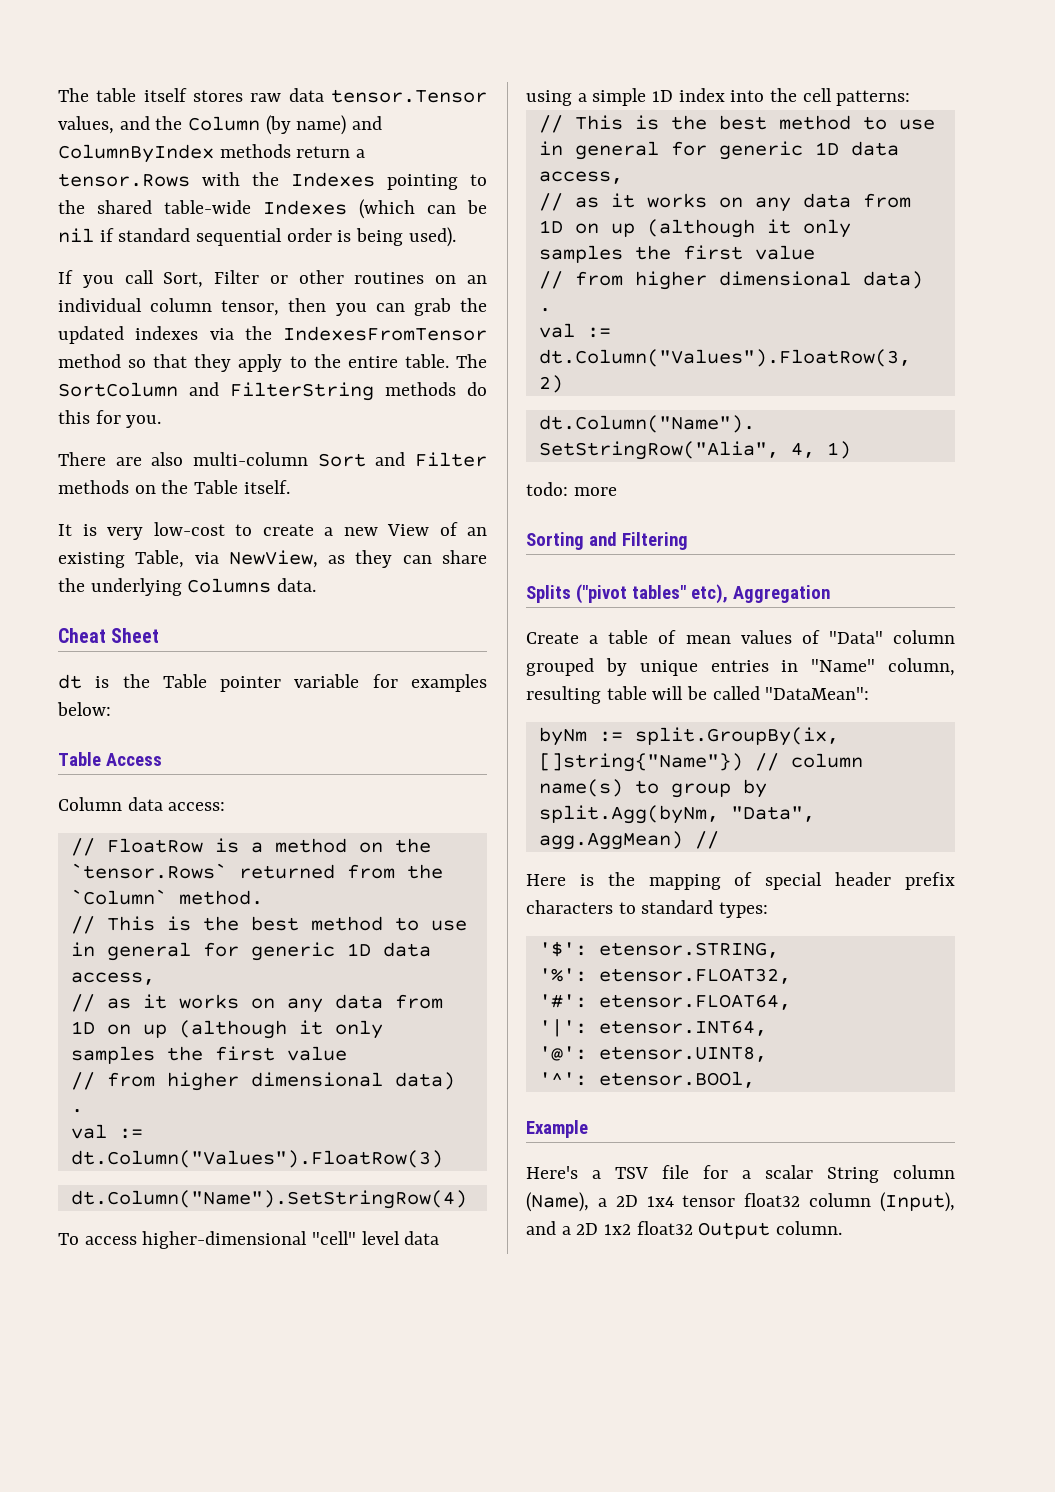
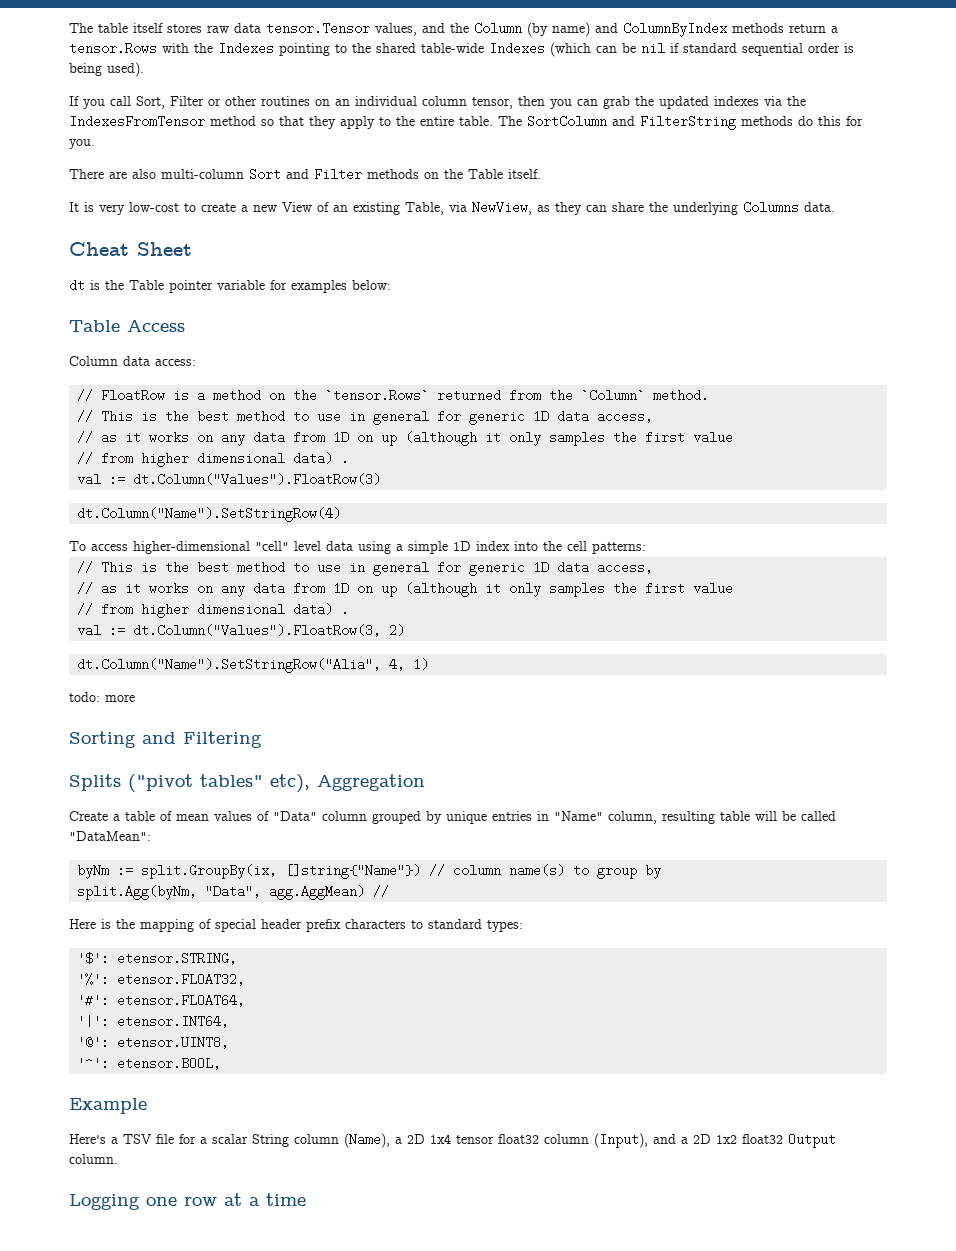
[598,1071,755,1088] etensor.BOOl, -> [117,1057,222,1070] etensor.BOOL,
(843, 1228) none -> [69,1193,306,1210] // Logging one row at a time

